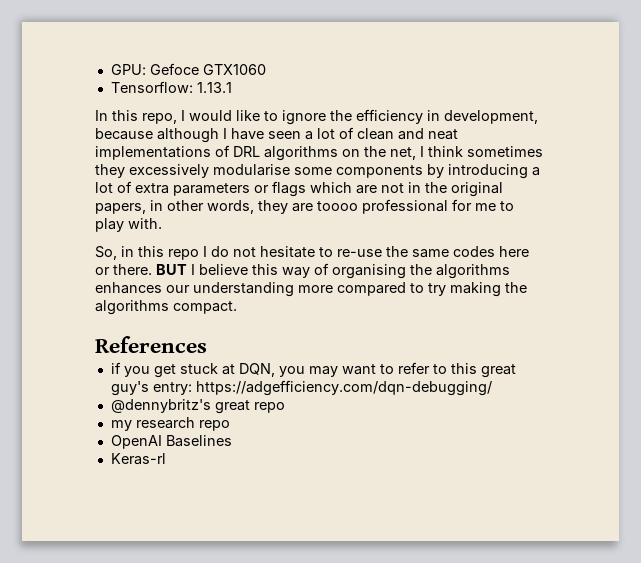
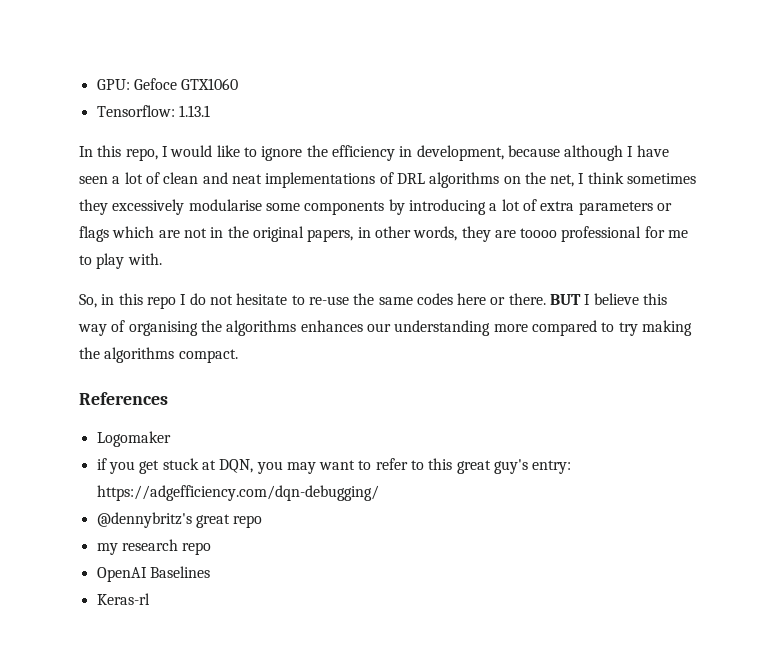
(207, 344) none -> [96,431,171,447] // Logomaker

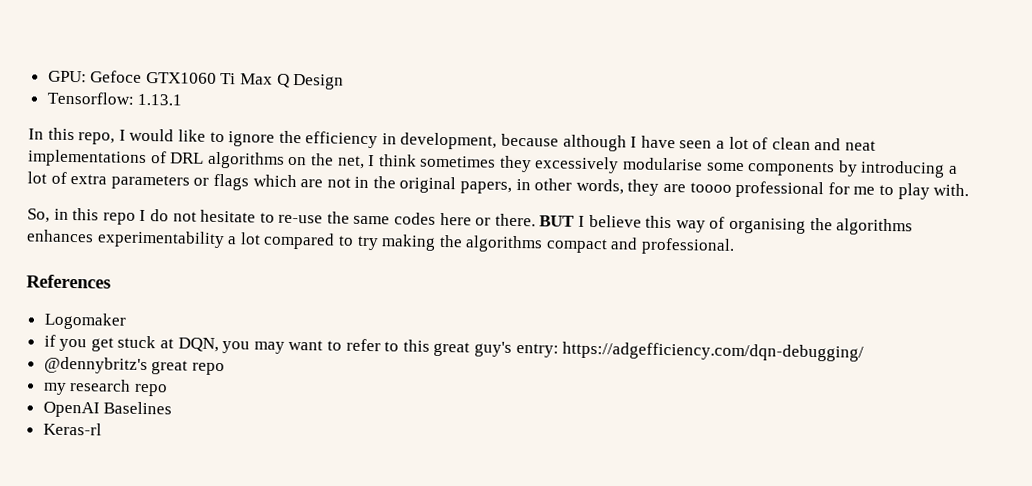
(239, 84) none -> [220,73,345,90] Ti Max Q Design
[366,320,528,336] our understanding more -> [96,230,261,249] experimentability a lot
[178,349,238,363] compact. -> [545,237,736,255] compact and professional.

